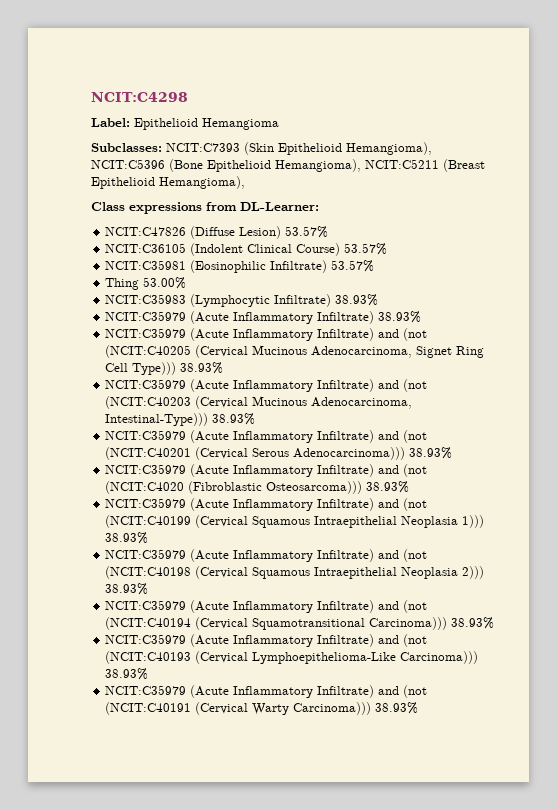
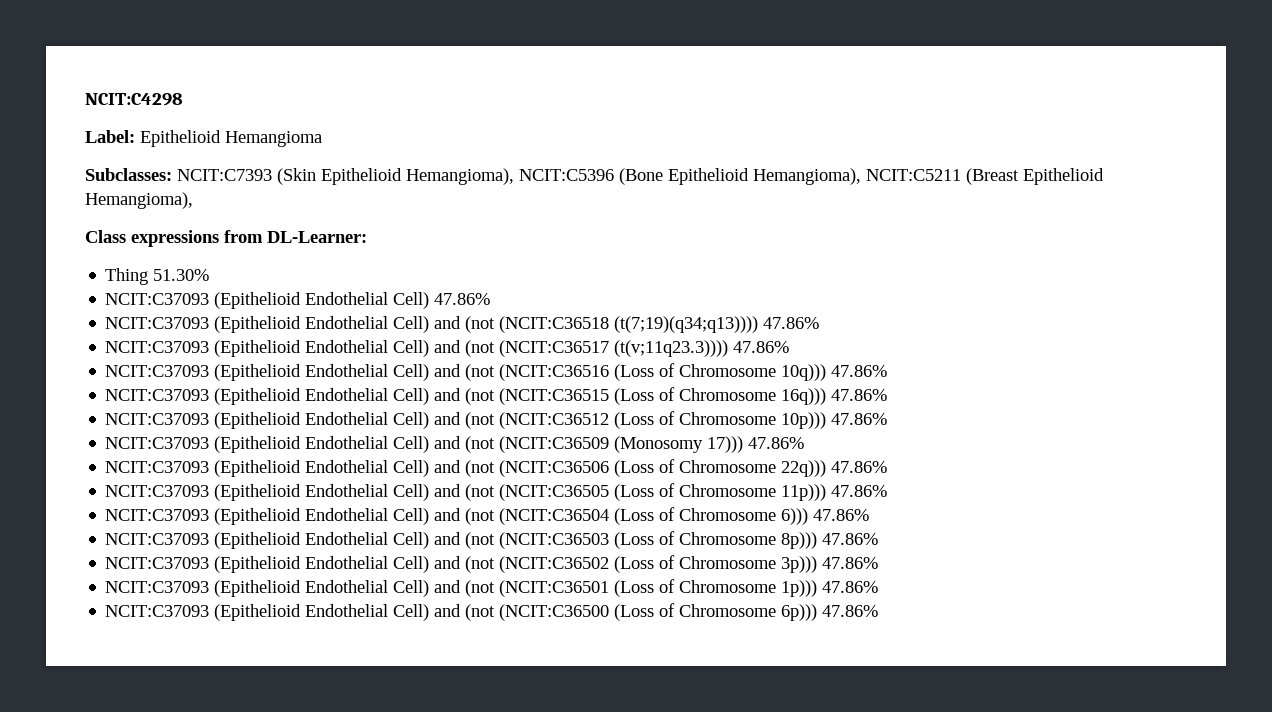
[105,226,329,239] [105,243,388,256] [105,260,375,273] [105,277,187,290] [105,294,379,307] [105,311,422,324] [105,328,428,341] [105,345,485,358] [105,362,224,375] [105,379,428,392] [105,396,413,409] [105,413,256,426] [105,430,428,443] [105,447,453,460] [105,464,428,477] [105,481,410,494] [105,498,428,511] [105,515,485,528] [105,532,149,544] [105,549,428,562] [105,566,485,579] [105,583,149,595] [105,600,428,613] [105,617,495,630] [105,634,428,647] [105,651,479,664] [105,668,149,680] [105,685,428,698] [105,702,419,715] NCIT:C47826 (Diffuse Lesion) 53.57% // NCIT:C36105 (Indolent Clinical Course) 53.57% // NCIT:C35981 (Eosinophilic Infiltrate) 53.57% // Thing 53.00% // NCIT:C35983 (Lymphocytic Infiltrate) 38.93% // NCIT:C35979 (Acute Inflammatory Infiltrate) 38.93% // NCIT:C35979 (Acute Inflammatory Infiltrate) and (not (NCIT:C40205 (Cervical Mucinous Adenocarcinoma, Signet Ring Cell Type))) 38.93% // NCIT:C35979 (Acute Inflammatory Infiltrate) and (not (NCIT:C40203 (Cervical Mucinous Adenocarcinoma, Intestinal-Type))) 38.93% // NCIT:C35979 (Acute Inflammatory Infiltrate) and (not (NCIT:C40201 (Cervical Serous Adenocarcinoma))) 38.93% // NCIT:C35979 (Acute Inflammatory Infiltrate) and (not (NCIT:C4020 (Fibroblastic Osteosarcoma))) 38.93% // NCIT:C35979 (Acute Inflammatory Infiltrate) and (not (NCIT:C40199 (Cervical Squamous Intraepithelial Neoplasia 1))) 38.93% // NCIT:C35979 (Acute Inflammatory Infiltrate) and (not (NCIT:C40198 (Cervical Squamous Intraepithelial Neoplasia 2))) 38.93% // NCIT:C35979 (Acute Inflammatory Infiltrate) and (not (NCIT:C40194 (Cervical Squamotransitional Carcinoma))) 38.93% // NCIT:C35979 (Acute Inflammatory Infiltrate) and (not (NCIT:C40193 (Cervical Lymphoepithelioma-Like Carcinoma))) 38.93% // NCIT:C35979 (Acute Inflammatory Infiltrate) and (not (NCIT:C40191 (Cervical Warty Carcinoma))) 38.93% -> [105,268,210,285] [105,292,491,309] [105,316,820,333] [105,340,790,357] [105,363,888,381] [105,387,888,405] [105,411,888,429] [105,436,805,453] [105,459,888,477] [105,483,888,501] [105,507,870,525] [105,531,879,549] [105,555,879,573] [105,579,879,597] [105,603,879,621] Thing 51.30% // NCIT:C37093 (Epithelioid Endothelial Cell) 47.86% // NCIT:C37093 (Epithelioid Endothelial Cell) and (not (NCIT:C36518 (t(7;19)(q34;q13)))) 47.86% // NCIT:C37093 (Epithelioid Endothelial Cell) and (not (NCIT:C36517 (t(v;11q23.3)))) 47.86% // NCIT:C37093 (Epithelioid Endothelial Cell) and (not (NCIT:C36516 (Loss of Chromosome 10q))) 47.86% // NCIT:C37093 (Epithelioid Endothelial Cell) and (not (NCIT:C36515 (Loss of Chromosome 16q))) 47.86% // NCIT:C37093 (Epithelioid Endothelial Cell) and (not (NCIT:C36512 (Loss of Chromosome 10p))) 47.86% // NCIT:C37093 (Epithelioid Endothelial Cell) and (not (NCIT:C36509 (Monosomy 17))) 47.86% // NCIT:C37093 (Epithelioid Endothelial Cell) and (not (NCIT:C36506 (Loss of Chromosome 22q))) 47.86% // NCIT:C37093 (Epithelioid Endothelial Cell) and (not (NCIT:C36505 (Loss of Chromosome 11p))) 47.86% // NCIT:C37093 (Epithelioid Endothelial Cell) and (not (NCIT:C36504 (Loss of Chromosome 6))) 47.86% // NCIT:C37093 (Epithelioid Endothelial Cell) and (not (NCIT:C36503 (Loss of Chromosome 8p))) 47.86% // NCIT:C37093 (Epithelioid Endothelial Cell) and (not (NCIT:C36502 (Loss of Chromosome 3p))) 47.86% // NCIT:C37093 (Epithelioid Endothelial Cell) and (not (NCIT:C36501 (Loss of Chromosome 1p))) 47.86% // NCIT:C37093 (Epithelioid Endothelial Cell) and (not (NCIT:C36500 (Loss of Chromosome 6p))) 47.86%

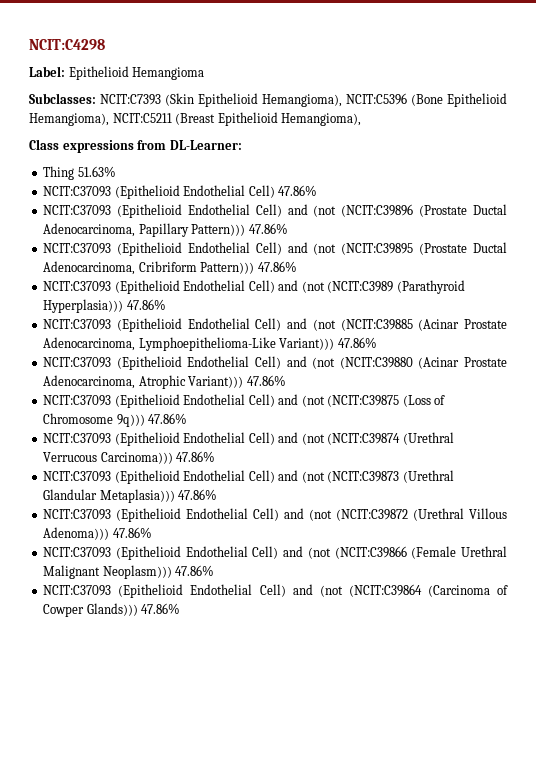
[153,269,210,281] 51.30% -> [77,166,116,177] 51.63%
[499,316,820,333] [105,340,790,357] [105,363,888,381] [105,387,888,405] [105,411,888,429] [105,436,805,453] [105,459,888,477] [105,483,888,501] [105,507,870,525] [105,531,879,549] [105,555,879,573] [105,579,879,597] [105,603,818,621] (NCIT:C36518 (t(7;19)(q34;q13)))) 47.86% // NCIT:C37093 (Epithelioid Endothelial Cell) and (not (NCIT:C36517 (t(v;11q23.3)))) 47.86% // NCIT:C37093 (Epithelioid Endothelial Cell) and (not (NCIT:C36516 (Loss of Chromosome 10q))) 47.86% // NCIT:C37093 (Epithelioid Endothelial Cell) and (not (NCIT:C36515 (Loss of Chromosome 16q))) 47.86% // NCIT:C37093 (Epithelioid Endothelial Cell) and (not (NCIT:C36512 (Loss of Chromosome 10p))) 47.86% // NCIT:C37093 (Epithelioid Endothelial Cell) and (not (NCIT:C36509 (Monosomy 17))) 47.86% // NCIT:C37093 (Epithelioid Endothelial Cell) and (not (NCIT:C36506 (Loss of Chromosome 22q))) 47.86% // NCIT:C37093 (Epithelioid Endothelial Cell) and (not (NCIT:C36505 (Loss of Chromosome 11p))) 47.86% // NCIT:C37093 (Epithelioid Endothelial Cell) and (not (NCIT:C36504 (Loss of Chromosome 6))) 47.86% // NCIT:C37093 (Epithelioid Endothelial Cell) and (not (NCIT:C36503 (Loss of Chromosome 8p))) 47.86% // NCIT:C37093 (Epithelioid Endothelial Cell) and (not (NCIT:C36502 (Loss of Chromosome 3p))) 47.86% // NCIT:C37093 (Epithelioid Endothelial Cell) and (not (NCIT:C36501 (Loss of Chromosome 1p))) 47.86% // NCIT:C37093 (Epithelioid Endothelial Cell) and (not (NCIT:C36500 (Loss of Chromosome 6p))) -> [341,204,507,217] [43,223,288,237] [43,242,507,256] [43,261,297,275] [43,280,465,294] [43,299,166,313] [43,318,507,332] [43,337,377,351] [43,356,507,370] [43,375,286,389] [43,394,446,408] [43,413,188,427] [43,432,454,446] [43,451,216,464] [43,470,454,484] [43,489,218,503] [43,508,507,522] [43,527,152,540] [43,546,507,560] [43,565,215,579] [43,584,508,598] [43,603,138,617] (NCIT:C39896 (Prostate Ductal Adenocarcinoma, Papillary Pattern))) 47.86% // NCIT:C37093 (Epithelioid Endothelial Cell) and (not (NCIT:C39895 (Prostate Ductal Adenocarcinoma, Cribriform Pattern))) 47.86% // NCIT:C37093 (Epithelioid Endothelial Cell) and (not (NCIT:C3989 (Parathyroid Hyperplasia))) 47.86% // NCIT:C37093 (Epithelioid Endothelial Cell) and (not (NCIT:C39885 (Acinar Prostate Adenocarcinoma, Lymphoepithelioma-Like Variant))) 47.86% // NCIT:C37093 (Epithelioid Endothelial Cell) and (not (NCIT:C39880 (Acinar Prostate Adenocarcinoma, Atrophic Variant))) 47.86% // NCIT:C37093 (Epithelioid Endothelial Cell) and (not (NCIT:C39875 (Loss of Chromosome 9q))) 47.86% // NCIT:C37093 (Epithelioid Endothelial Cell) and (not (NCIT:C39874 (Urethral Verrucous Carcinoma))) 47.86% // NCIT:C37093 (Epithelioid Endothelial Cell) and (not (NCIT:C39873 (Urethral Glandular Metaplasia))) 47.86% // NCIT:C37093 (Epithelioid Endothelial Cell) and (not (NCIT:C39872 (Urethral Villous Adenoma))) 47.86% // NCIT:C37093 (Epithelioid Endothelial Cell) and (not (NCIT:C39866 (Female Urethral Malignant Neoplasm))) 47.86% // NCIT:C37093 (Epithelioid Endothelial Cell) and (not (NCIT:C39864 (Carcinoma of Cowper Glands)))

